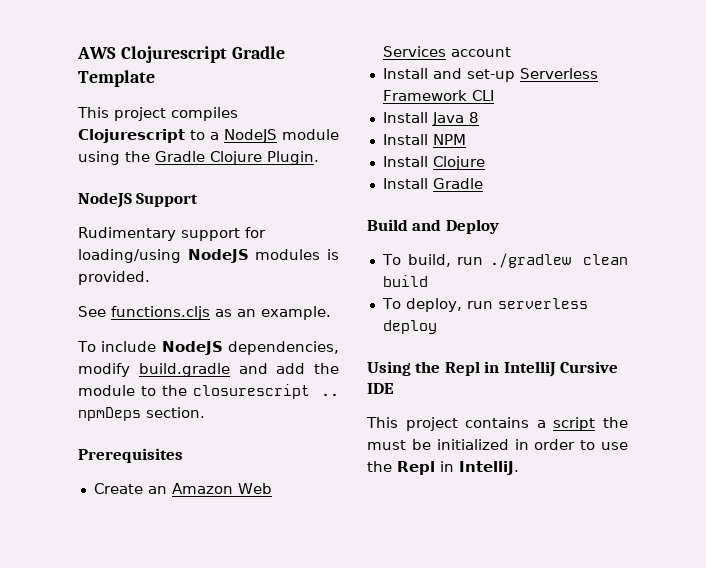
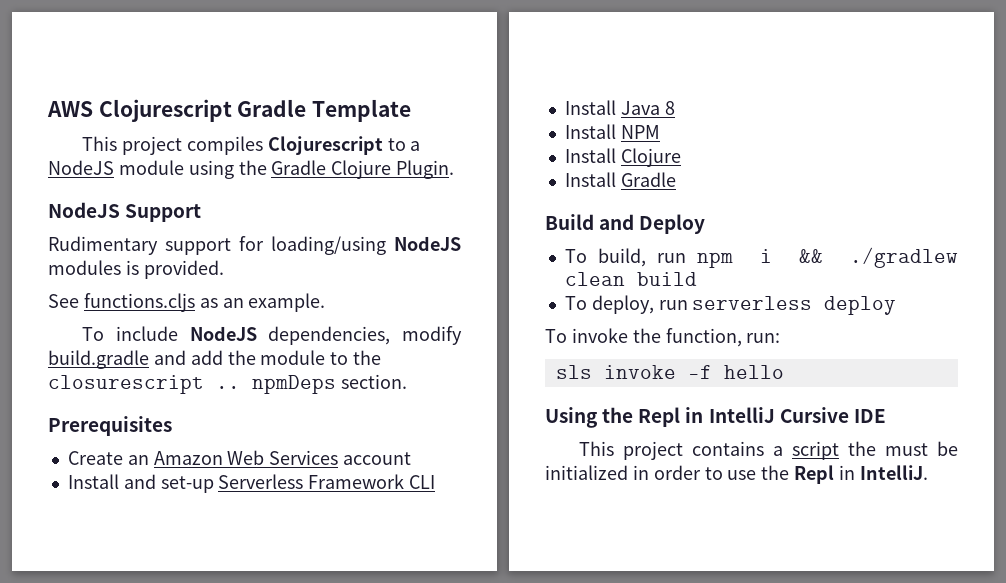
(484, 261) none -> [696,249,823,268] npm i &&
(437, 327) none -> [545,328,781,347] [555,365,784,379] // To invoke the function, run: // sls invoke -f hello

